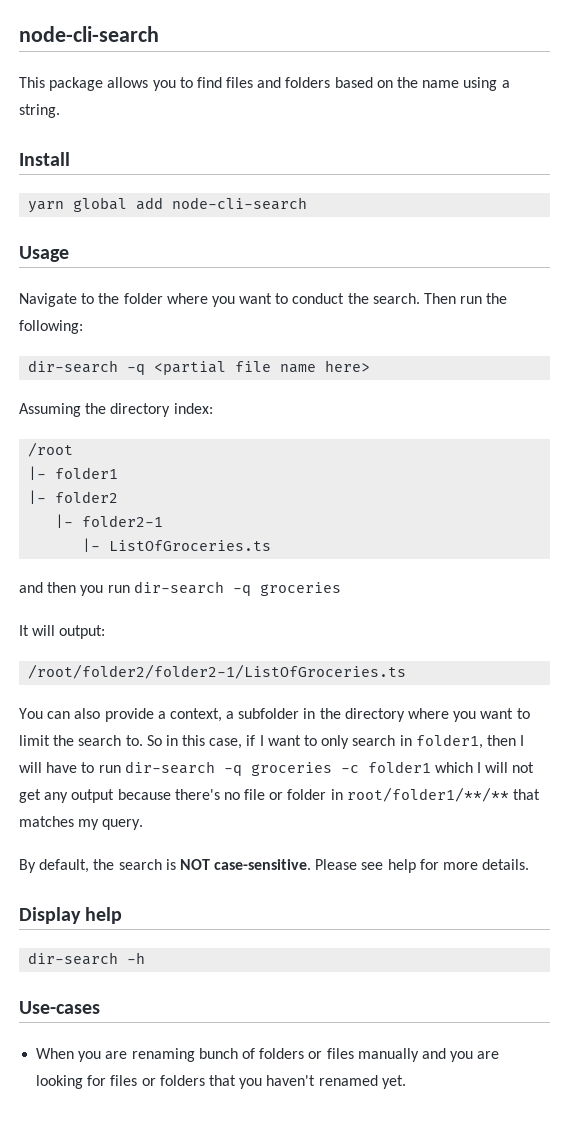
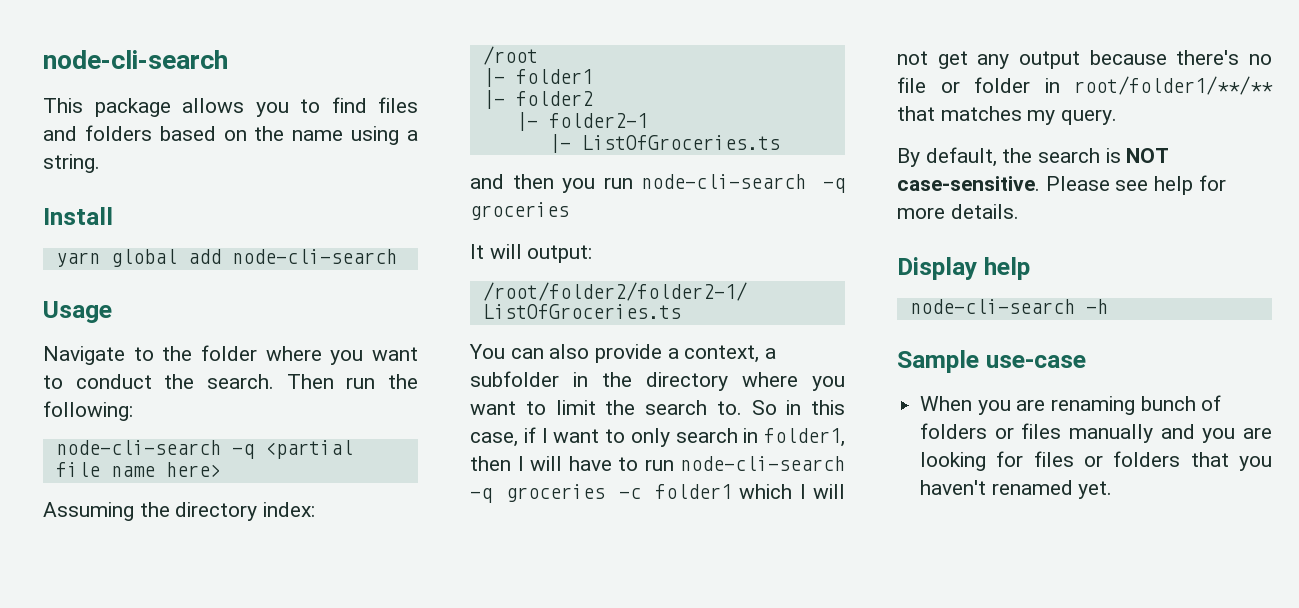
[28,360,119,373] dir-search -> [55,440,221,455] node-cli-search
[133,581,224,594] dir-search -> [641,174,807,189] node-cli-search
[124,761,215,774] dir-search -> [680,456,845,471] node-cli-search
[28,952,119,965] dir-search -> [909,299,1075,314] node-cli-search
[19,1001,100,1014] Use-cases -> [897,350,1086,373] Sample use-case

